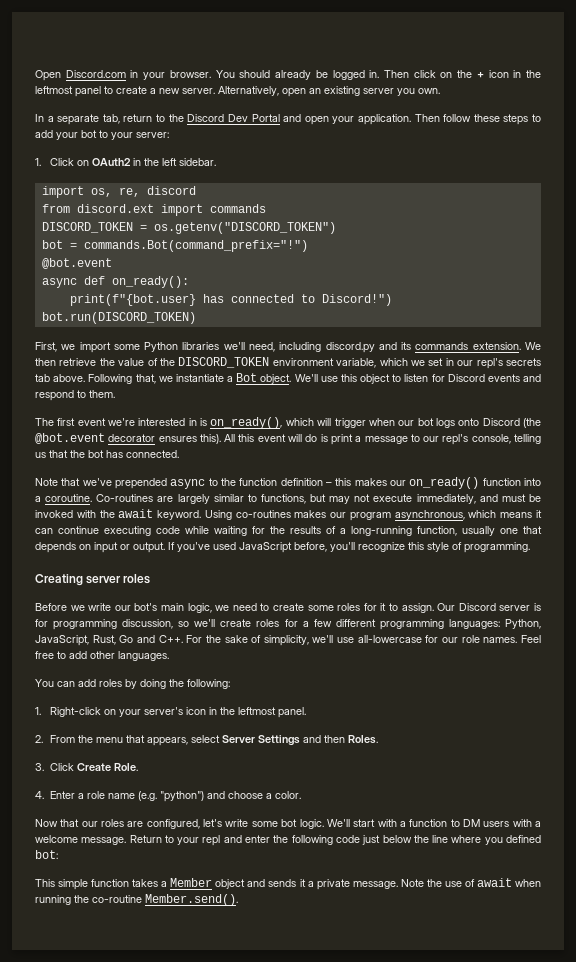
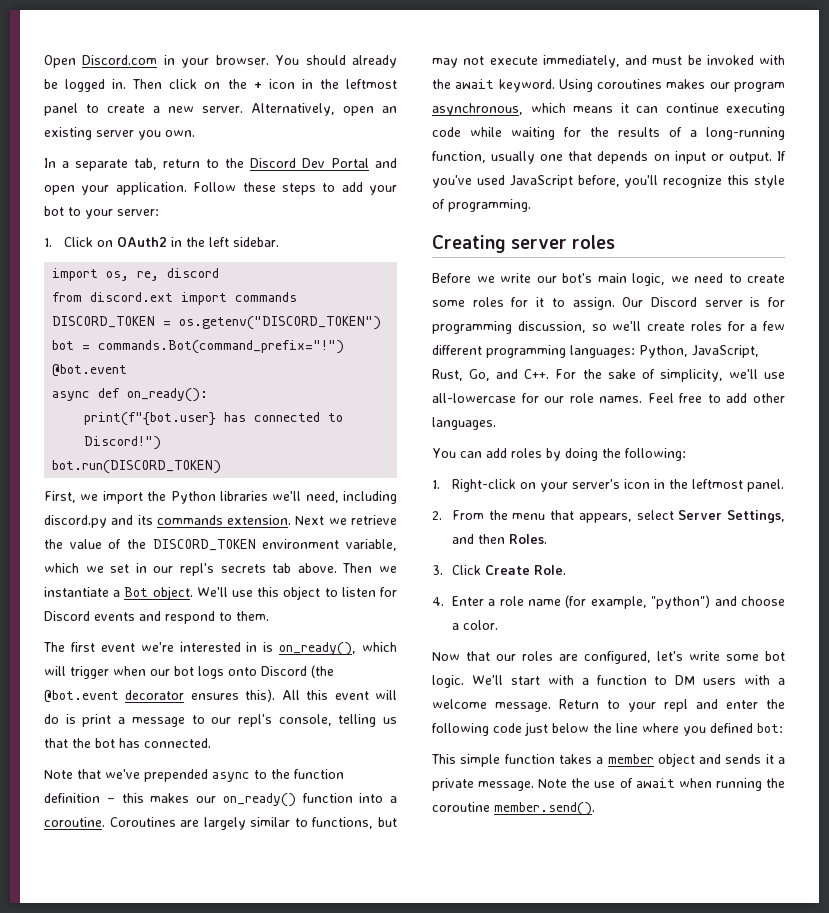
[414,114,472,122] Then follow -> [193,182,237,192] Follow
[113,344,140,350] some -> [147,491,167,501] the
[525,342,541,350] [35,358,56,366] We then -> [295,516,347,525] Next we
[88,374,156,384] Following that, -> [342,563,373,573] Then
[96,494,154,502] Co-routines -> [109,817,176,827] Coroutines
[235,510,291,518] co-routines -> [597,79,663,89] coroutines
[119,635,134,643] Go -> [469,369,491,381] Go,
[257,735,300,746] Settings -> [727,510,785,523] Settings,
[137,791,157,801] (e.g. -> [565,595,647,609] (for example,
[170,878,213,887] Member -> [607,754,654,764] member
[92,894,238,906] co-routine Member.send(). -> [432,802,595,816] coroutine member.send().

